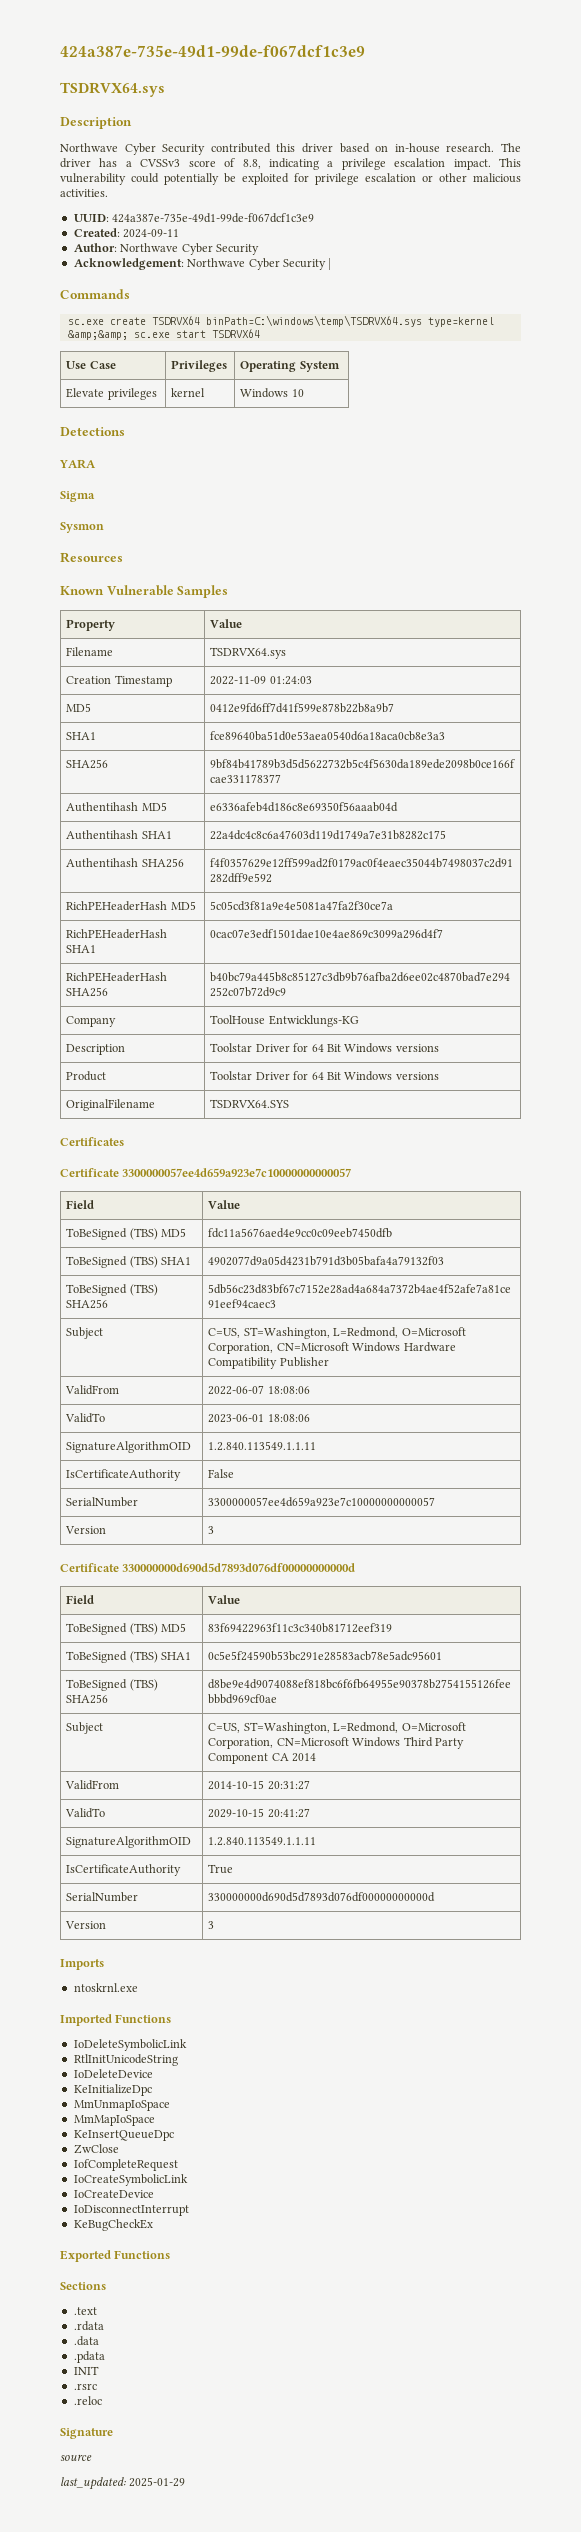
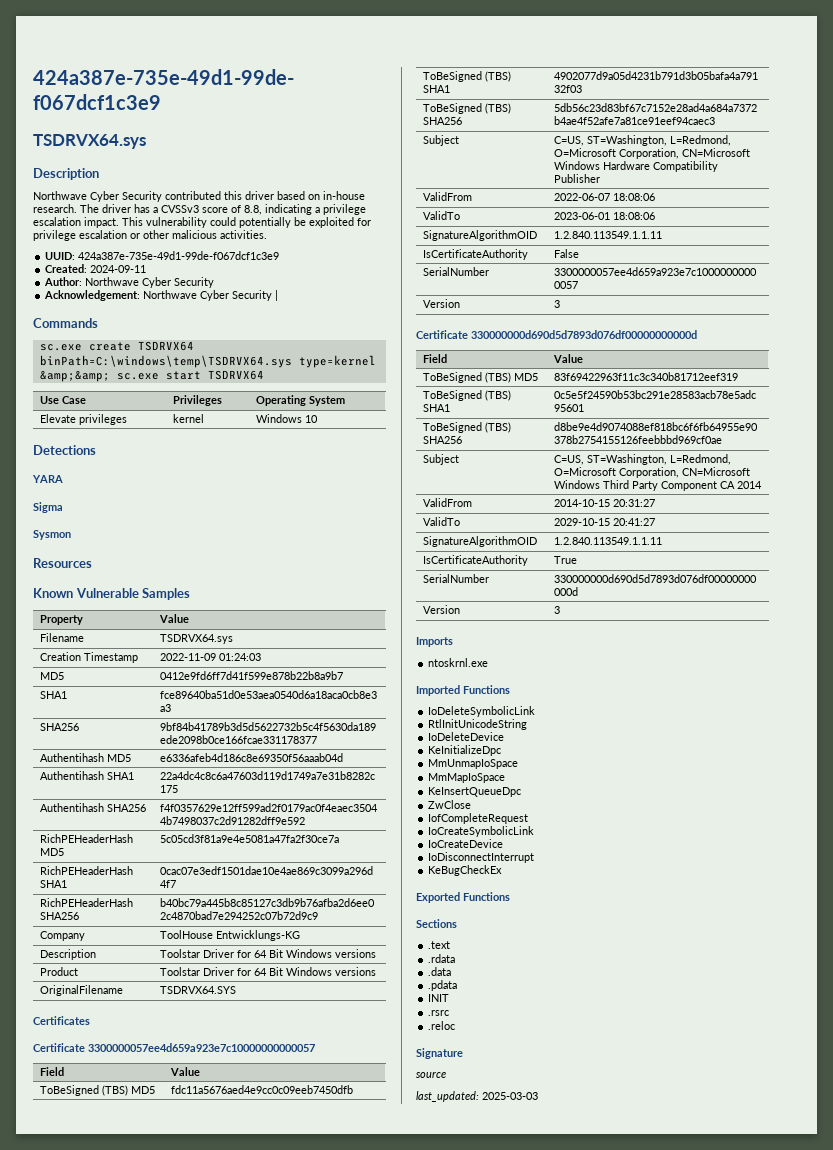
[129,2477,186,2487] 2025-01-29 -> [482,1092,538,1100] 2025-03-03

